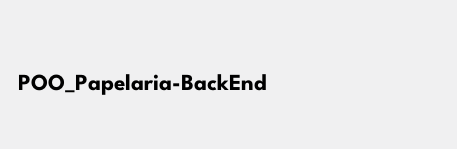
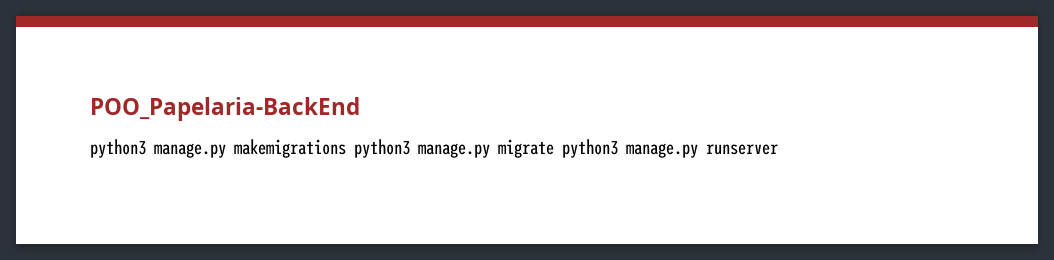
(267, 84) none -> [90,139,778,158] // python3 manage.py makemigrations python3 manage.py migrate python3 manage.py runserver

